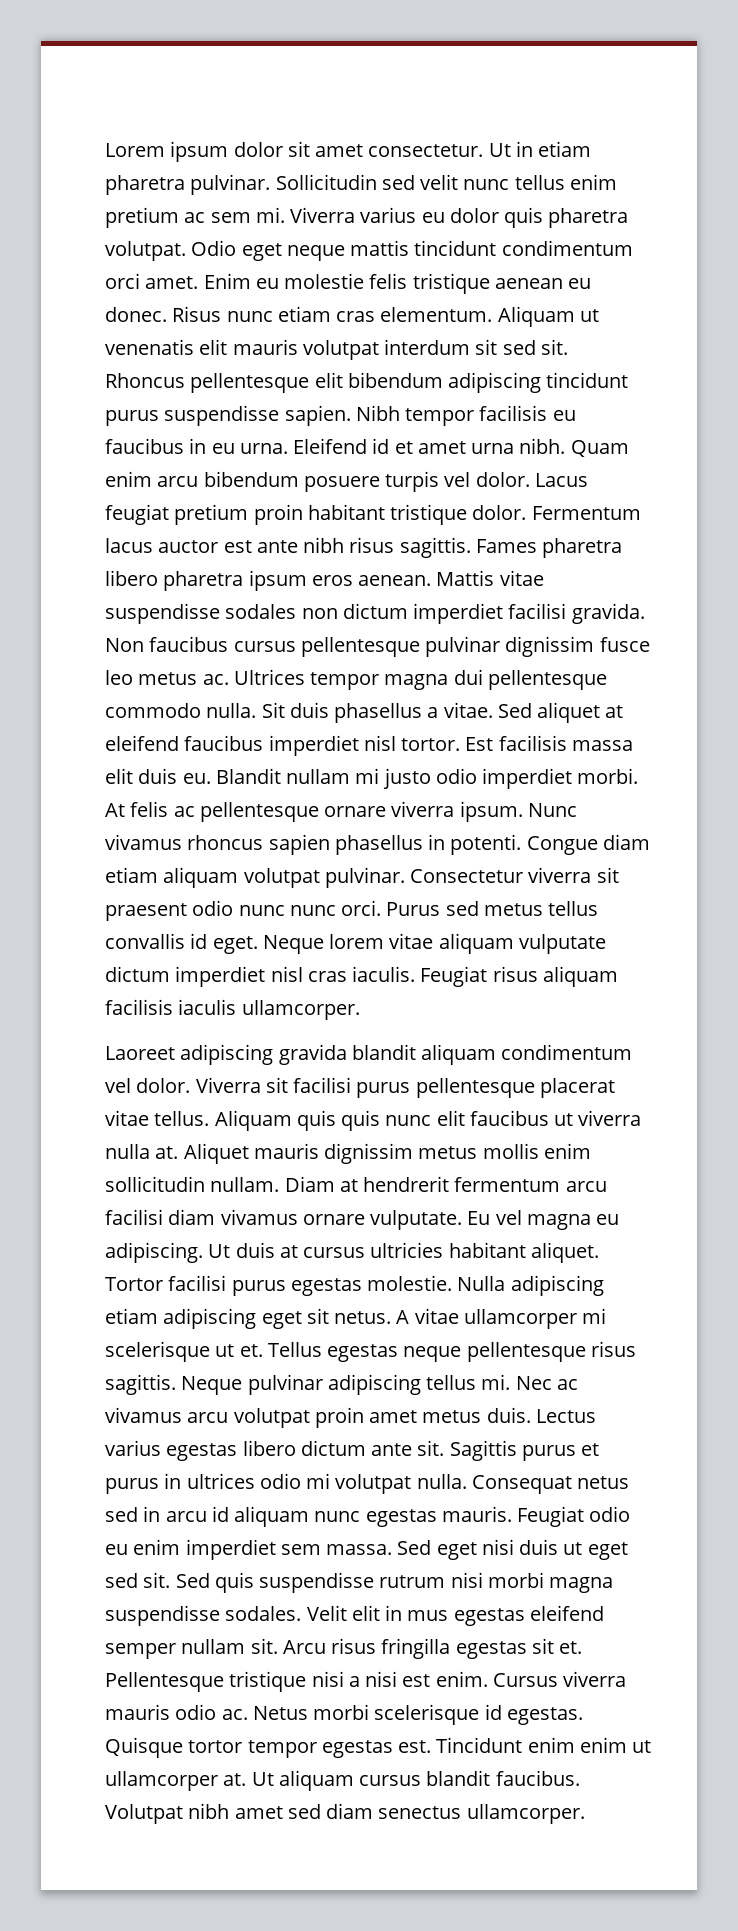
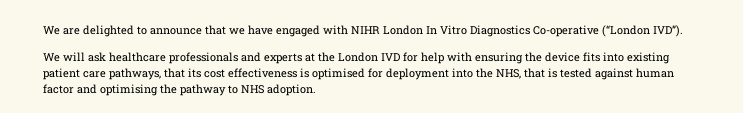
[105,141,592,162] [105,174,617,195] [105,207,629,228] [105,240,633,261] [105,273,592,294] [105,306,599,327] [105,339,568,360] [105,372,629,393] [105,405,576,426] [105,438,629,457] [105,471,588,492] [105,504,641,525] [105,537,623,558] [105,570,544,591] [105,603,645,624] [105,636,650,657] [105,669,607,690] [105,702,624,723] [105,735,633,756] [105,768,639,789] [105,801,577,822] [105,834,650,855] [105,867,619,888] [105,900,599,921] [105,933,606,954] [105,966,618,987] [105,999,360,1020] [105,1044,633,1065] [105,1077,615,1098] [105,1110,642,1131] [105,1143,591,1164] [105,1176,607,1192] [105,1209,620,1230] [105,1242,599,1263] [105,1275,604,1296] [105,1308,607,1329] [105,1341,636,1362] [105,1374,578,1395] [105,1407,596,1428] [105,1440,600,1461] [105,1473,630,1494] [105,1506,631,1527] [105,1539,628,1560] [105,1572,614,1593] [105,1605,604,1626] [105,1638,583,1659] [105,1671,627,1692] [105,1704,583,1725] [105,1737,652,1758] [105,1770,580,1791] [105,1803,585,1824] Lorem ipsum dolor sit amet consectetur. Ut in etiam pharetra pulvinar. Sollicitudin sed velit nunc tellus enim pretium ac sem mi. Viverra varius eu dolor quis pharetra volutpat. Odio eget neque mattis tincidunt condimentum orci amet. Enim eu molestie felis tristique aenean eu donec. Risus nunc etiam cras elementum. Aliquam ut venenatis elit mauris volutpat interdum sit sed sit. Rhoncus pellentesque elit bibendum adipiscing tincidunt purus suspendisse sapien. Nibh tempor facilisis eu faucibus in eu urna. Eleifend id et amet urna nibh. Quam enim arcu bibendum posuere turpis vel dolor. Lacus feugiat pretium proin habitant tristique dolor. Fermentum lacus auctor est ante nibh risus sagittis. Fames pharetra libero pharetra ipsum eros aenean. Mattis vitae suspendisse sodales non dictum imperdiet facilisi gravida. Non faucibus cursus pellentesque pulvinar dignissim fusce leo metus ac. Ultrices tempor magna dui pellentesque commodo nulla. Sit duis phasellus a vitae. Sed aliquet at eleifend faucibus imperdiet nisl tortor. Est facilisis massa elit duis eu. Blandit nullam mi justo odio imperdiet morbi. At felis ac pellentesque ornare viverra ipsum. Nunc vivamus rhoncus sapien phasellus in potenti. Congue diam etiam aliquam volutpat pulvinar. Consectetur viverra sit praesent odio nunc nunc orci. Purus sed metus tellus convallis id eget. Neque lorem vitae aliquam vulputate dictum imperdiet nisl cras iaculis. Feugiat risus aliquam facilisis iaculis ullamcorper. // Laoreet adipiscing gravida blandit aliquam condimentum vel dolor. Viverra sit facilisi purus pellentesque placerat vitae tellus. Aliquam quis quis nunc elit faucibus ut viverra nulla at. Aliquet mauris dignissim metus mollis enim sollicitudin nullam. Diam at hendrerit fermentum arcu facilisi diam vivamus ornare vulputate. Eu vel magna eu adipiscing. Ut duis at cursus ultricies habitant aliquet. Tortor facilisi purus egestas molestie. Nulla adipiscing etiam adipiscing eget sit netus. A vitae ullamcorper mi scelerisque ut et. Tellus egestas neque pellentesque risus sagittis. Neque pulvinar adipiscing tellus mi. Nec ac vivamus arcu volutpat proin amet metus duis. Lectus varius egestas libero dictum ante sit. Sagittis purus et purus in ultrices odio mi volutpat nulla. Consequat netus sed in arcu id aliquam nunc egestas mauris. Feugiat odio eu enim imperdiet sem massa. Sed eget nisi duis ut eget sed sit. Sed quis suspendisse rutrum nisi morbi magna suspendisse sodales. Velit elit in mus egestas eleifend semper nullam sit. Arcu risus fringilla egestas sit et. Pellentesque tristique nisi a nisi est enim. Cursus viverra mauris odio ac. Netus morbi scelerisque id egestas. Quisque tortor tempor egestas est. Tincidunt enim enim ut ullamcorper at. Ut aliquam cursus blandit faucibus. Volutpat nibh amet sed diam senectus ullamcorper. -> [43,25,683,37] [43,52,670,64] [43,68,674,80] [43,84,316,96] We are delighted to announce that we have engaged with NIHR London In Vitro Diagnostics Co-operative (“London IVD”). // We will ask healthcare professionals and experts at the London IVD for help with ensuring the device fits into existing patient care pathways, that its cost effectiveness is optimised for deployment into the NHS, that is tested against human factor and optimising the pathway to NHS adoption.

